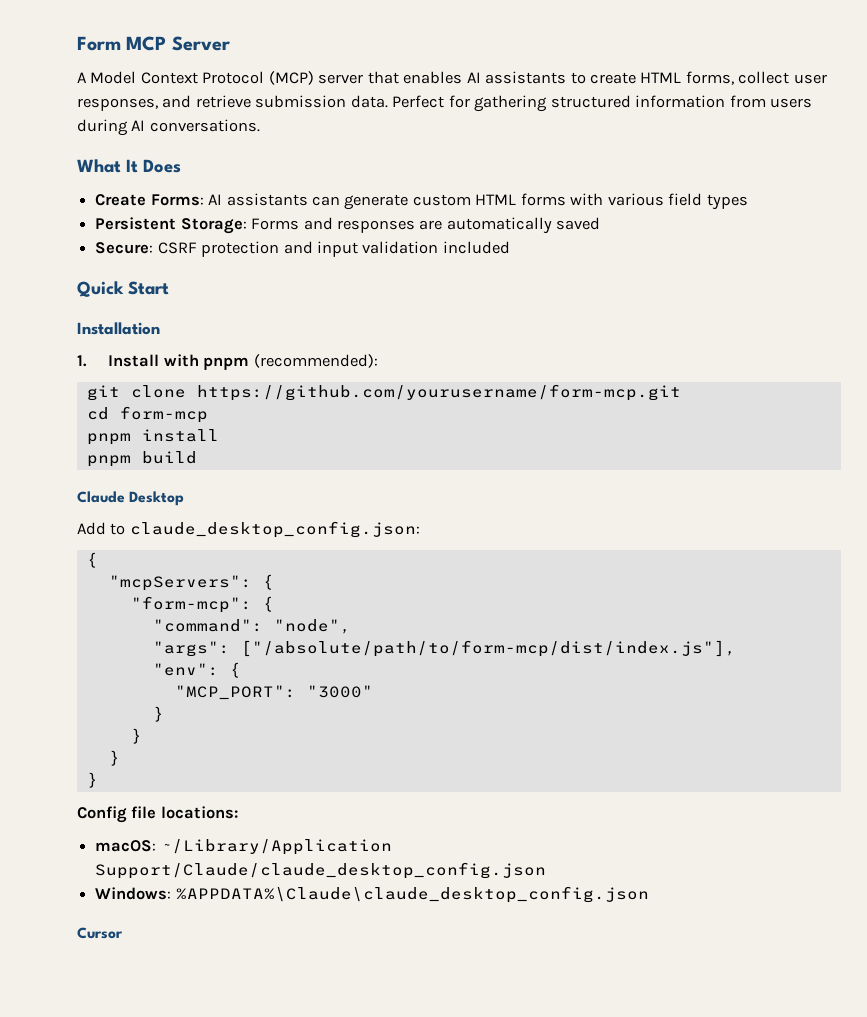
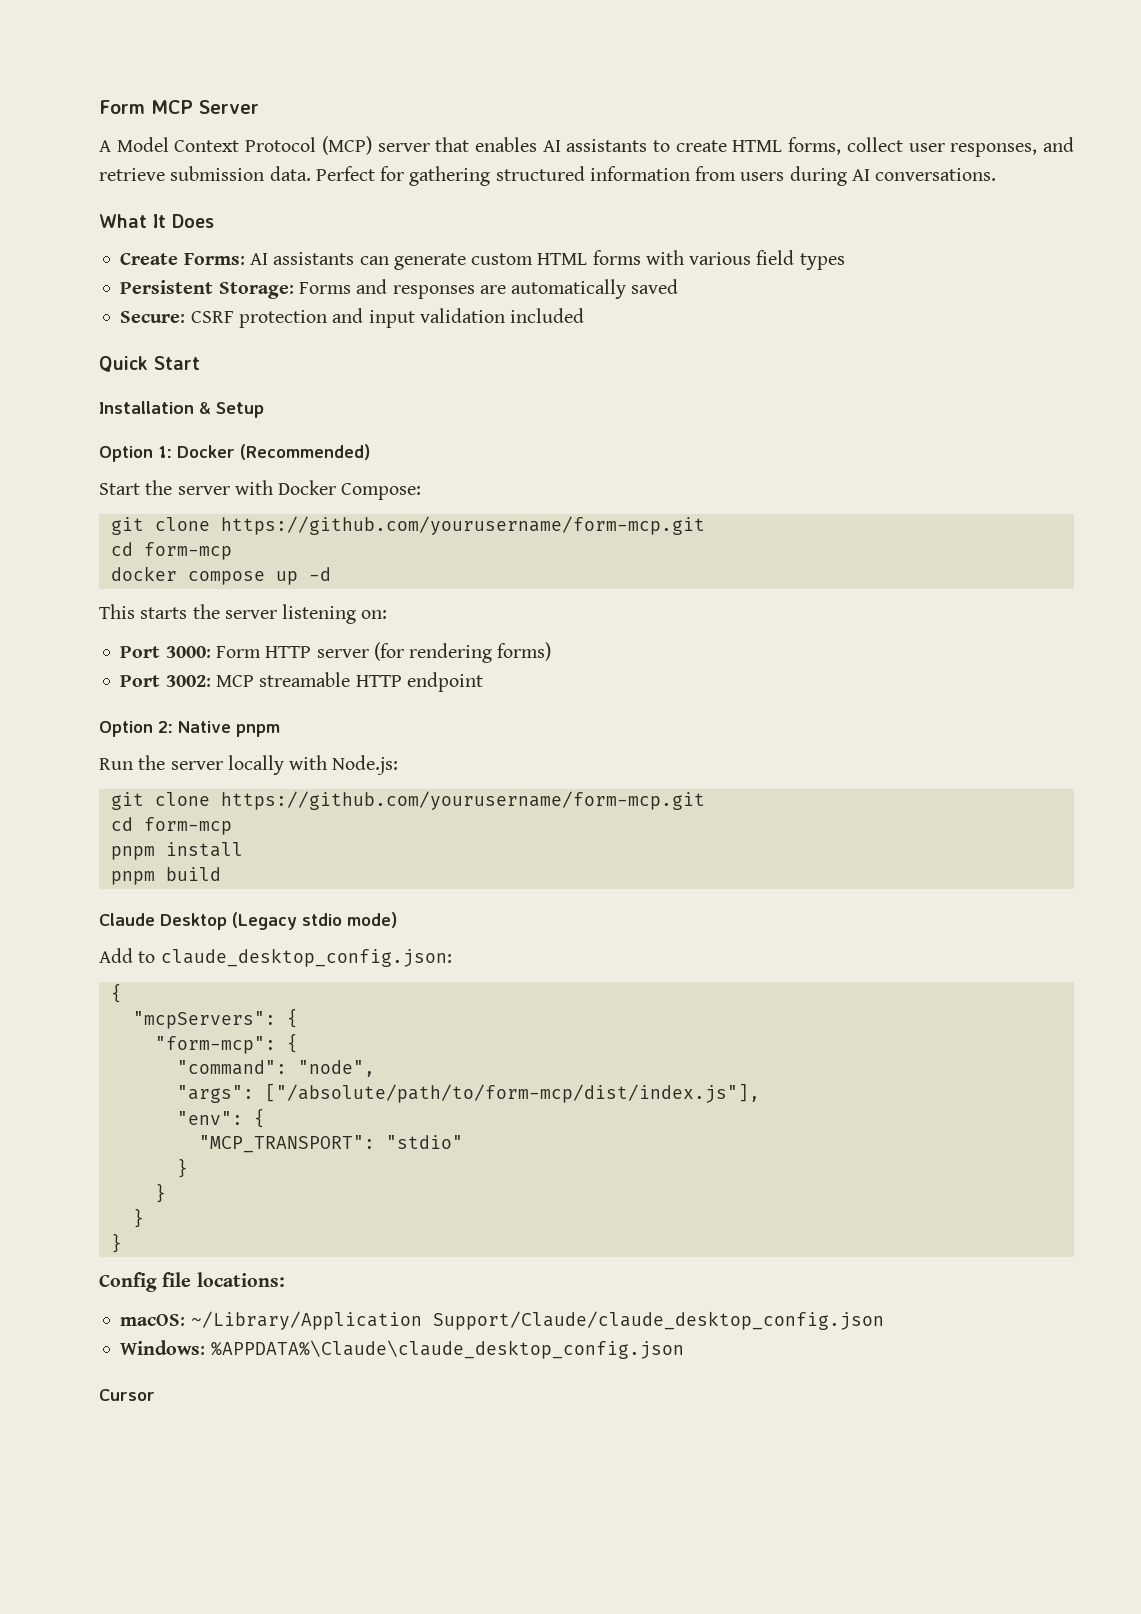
[77,354,378,370] // 1. Install with pnpm (recommended): -> [199,402,264,418] [99,444,370,462] [99,480,422,500] [110,516,705,535] [110,542,232,560] [110,566,331,585] [99,604,388,624] [120,642,552,663] [120,672,483,692] [99,721,280,737] [99,755,399,775] & Setup // Option 1: Docker (Recommended) // Start the server with Docker Compose: // git clone https://github.com/yourusername/form-mcp.git // cd form-mcp // docker compose up -d // This starts the server listening on: // Port 3000: Form HTTP server (for rendering forms) // Port 3002: MCP streamable HTTP endpoint // Option 2: Native pnpm // Run the server locally with Node.js:
(185, 498) none -> [232,912,397,930] (Legacy stdio mode)
[174,685,373,700] "MCP_PORT": "3000" -> [198,1135,463,1153] "MCP_TRANSPORT": "stdio"

